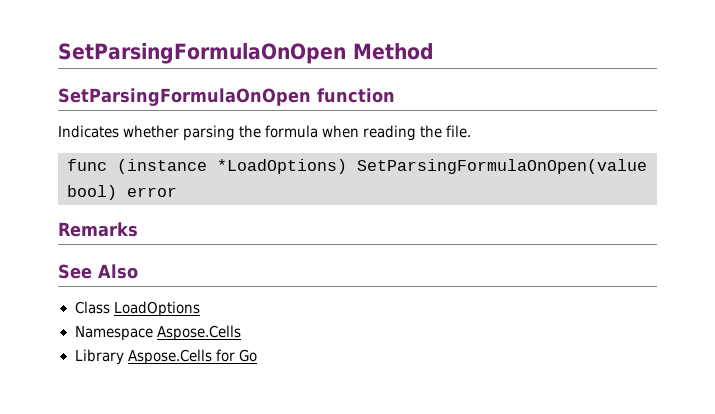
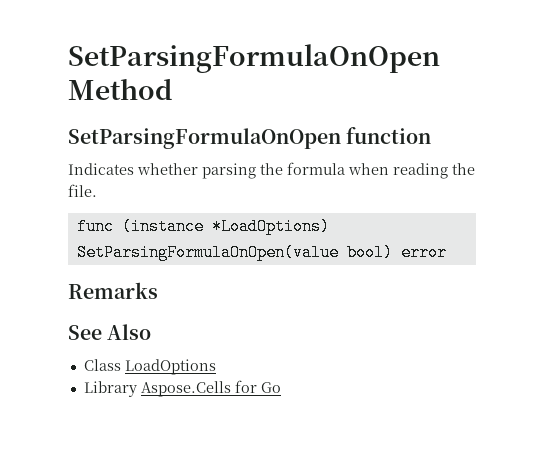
[74,325,241,341] // Namespace Aspose.Cells -> (216, 367) none

